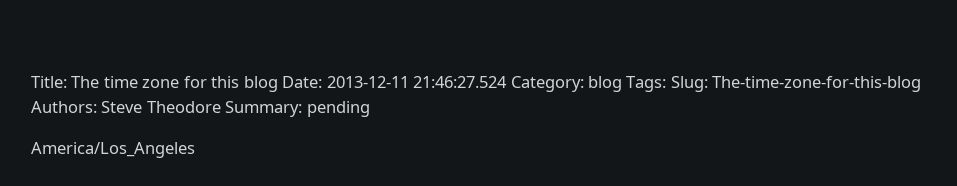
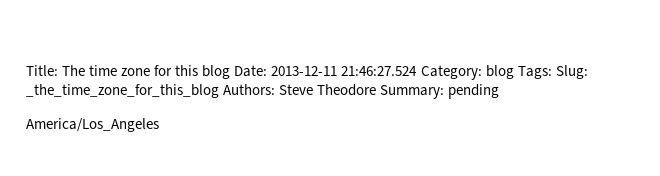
[712,76,922,92] The-time-zone-for-this-blog -> [26,84,219,98] _the_time_zone_for_this_blog

